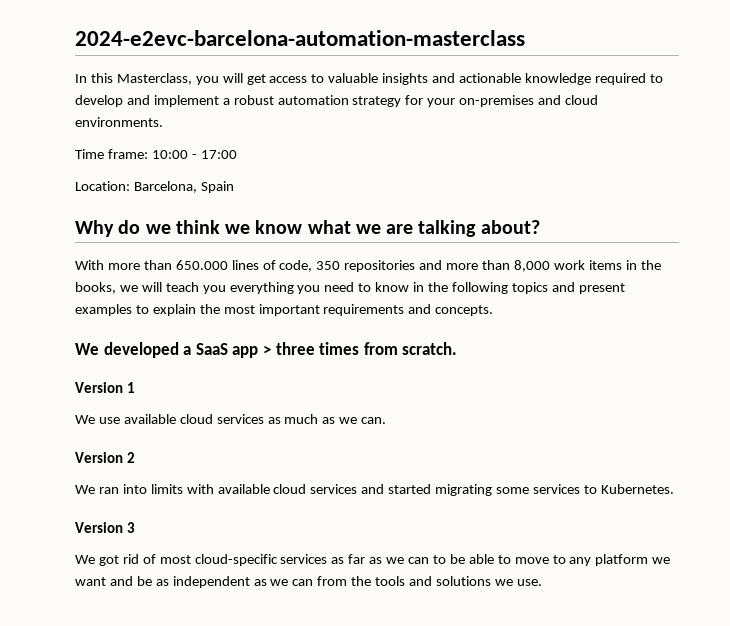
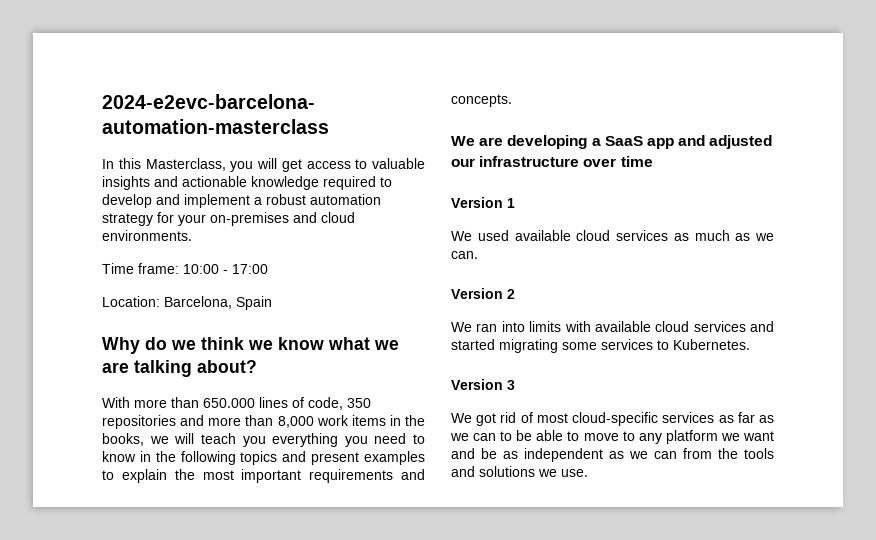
[103,342,179,358] developed -> [479,135,588,149] are developing
[262,342,458,355] > three times from scratch. -> [678,135,773,149] [451,156,653,167] and adjusted our infrastructure over time
[98,417,120,424] use -> [477,230,509,241] used

